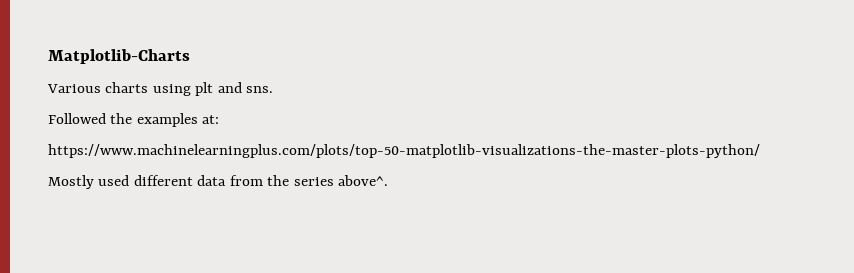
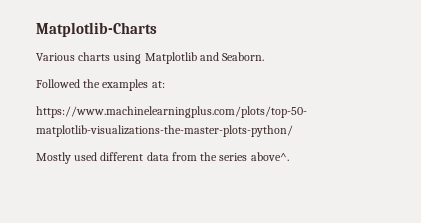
[195,82,274,96] plt and sns. -> [144,52,265,64] Matplotlib and Seaborn.

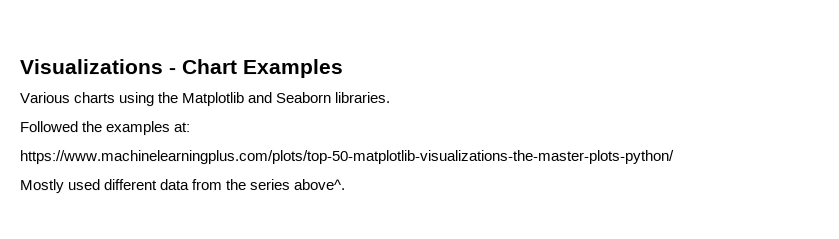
[36,22,157,37] Matplotlib-Charts -> [19,59,343,79] Visualizations - Chart Examples
(142, 58) none -> [157,92,179,104] the
[222,52,265,61] Seaborn. -> [275,92,391,104] Seaborn libraries.

